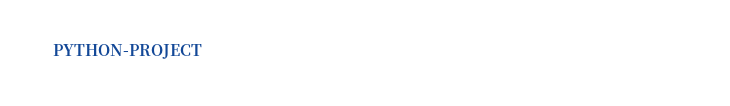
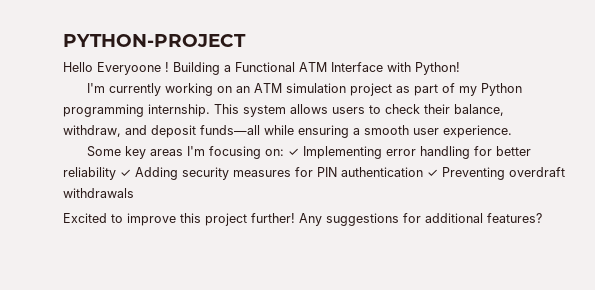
(202, 51) none -> [63,62,460,75] [86,83,522,96] [63,104,504,117] [63,125,512,138] [86,146,531,159] [63,167,565,180] [63,188,134,198] [63,213,542,226] // Hello Everyoone ! Building a Functional ATM Interface with Python! // I'm currently working on an ATM simulation project as part of my Python programming internship. This system allows users to check their balance, withdraw, and deposit funds—all while ensuring a smooth user experience. // Some key areas I'm focusing on: ✓ Implementing error handling for better reliability ✓ Adding security measures for PIN authentication ✓ Preventing overdraft withdrawals // Excited to improve this project further! Any suggestions for additional features?

